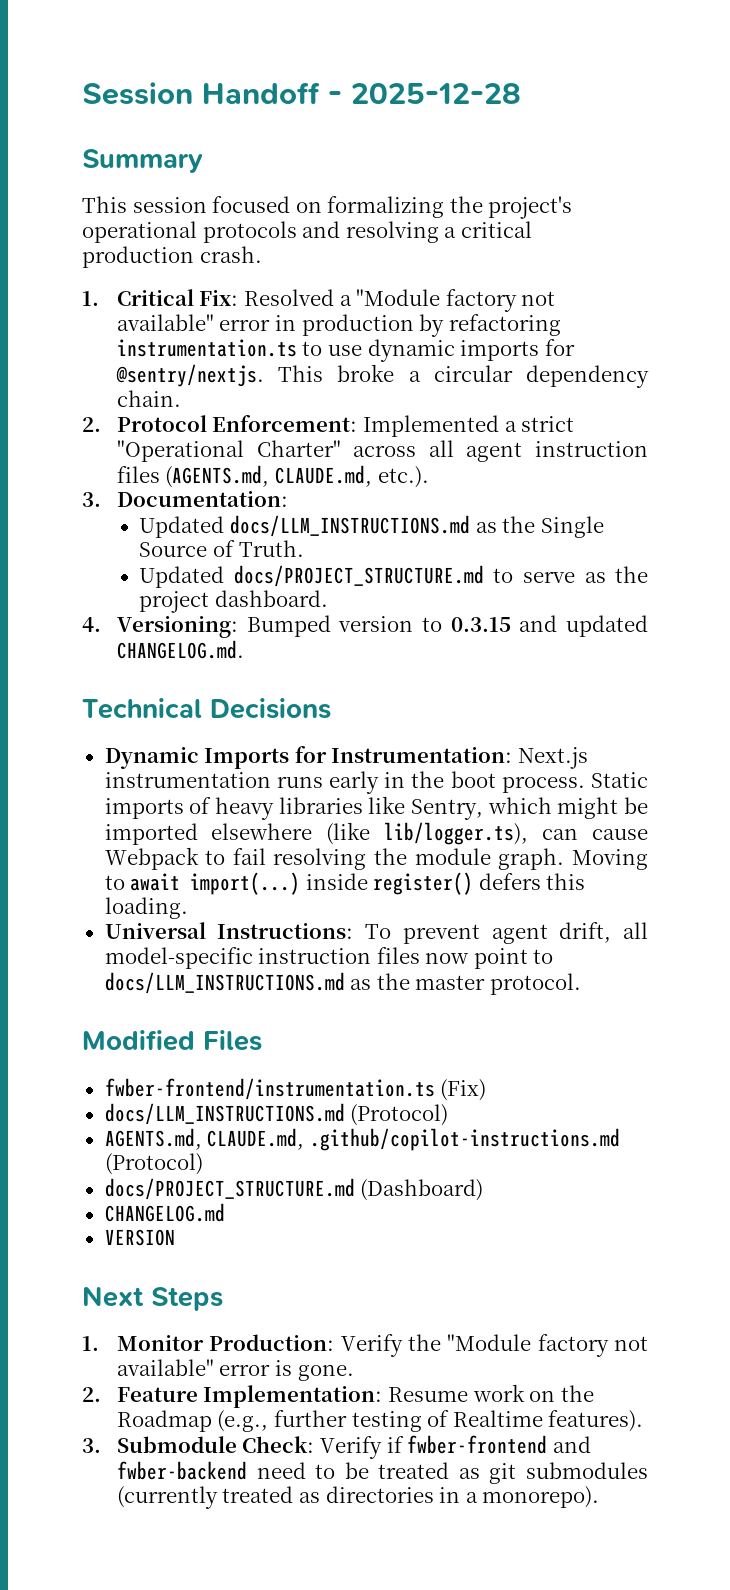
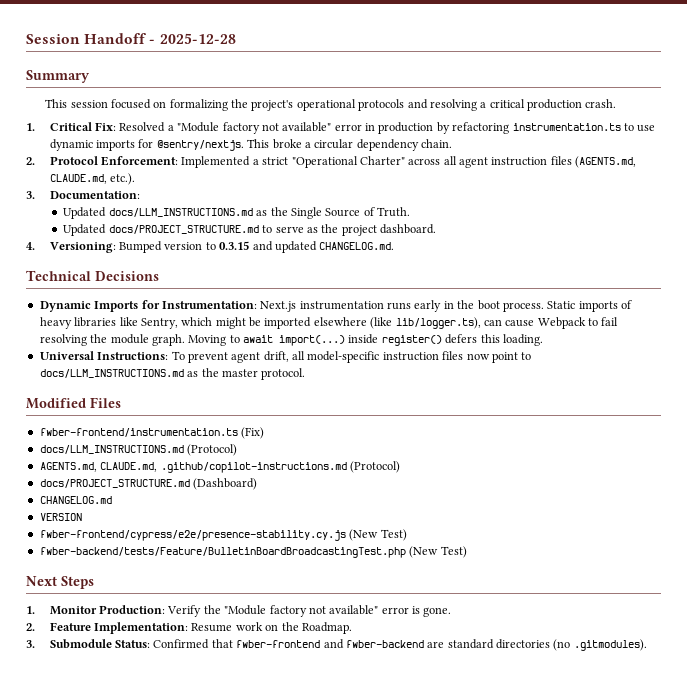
(175, 1237) none -> [39,529,407,541] [39,546,467,558] // fwber-frontend/cypress/e2e/presence-stability.cy.js (New Test) // fwber-backend/tests/Feature/BulletinBoardBroadcastingTest.php (New Test)
[116,1410,644,1432] [82,1435,591,1459] [116,1461,648,1484] [116,1486,600,1509] Roadmap (e.g., further testing of Realtime features). // 3. Submodule Check: Verify if fwber-frontend and fwber-backend need to be treated as git submodules (currently treated as directories in a monorepo). -> [301,622,352,634] [26,639,647,651] Roadmap. // 3. Submodule Status: Confirmed that fwber-frontend and fwber-backend are standard directories (no .gitmodules).

